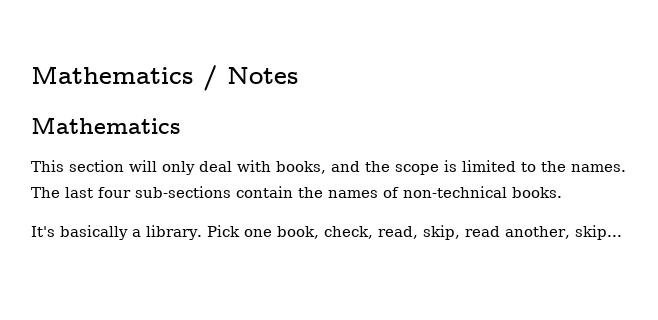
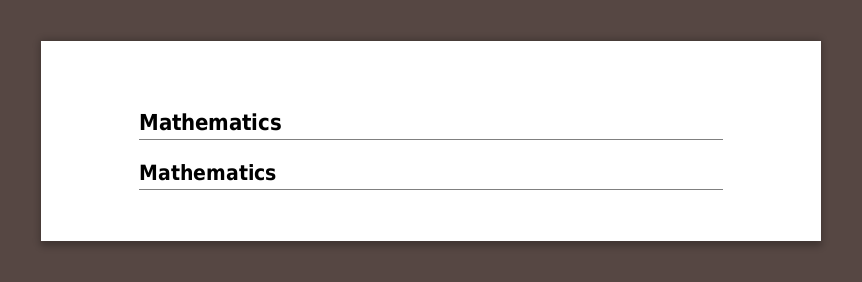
[31,65,298,91] [31,117,180,134] [31,160,626,175] [31,186,562,198] [31,225,622,240] Mathematics / Notes // Mathematics // This section will only deal with books, and the scope is limited to the names. The last four sub-sections contain the names of non-technical books. // It's basically a library. Pick one book, check, read, skip, read another, skip... -> [139,113,282,131] [139,164,276,181] Mathematics // Mathematics

